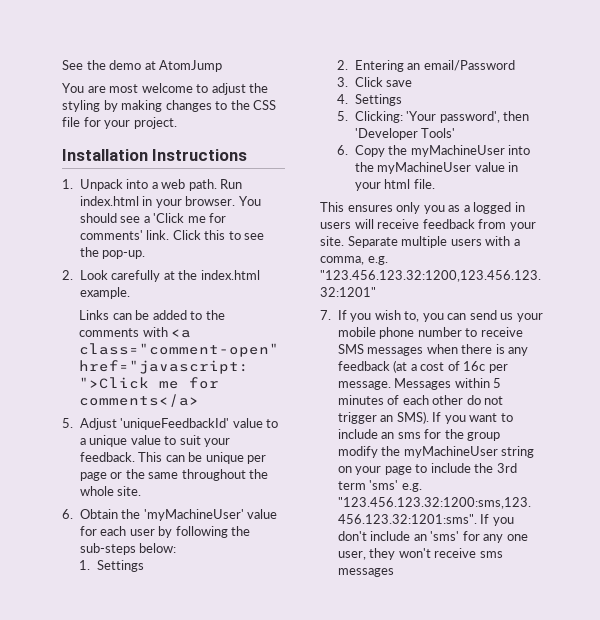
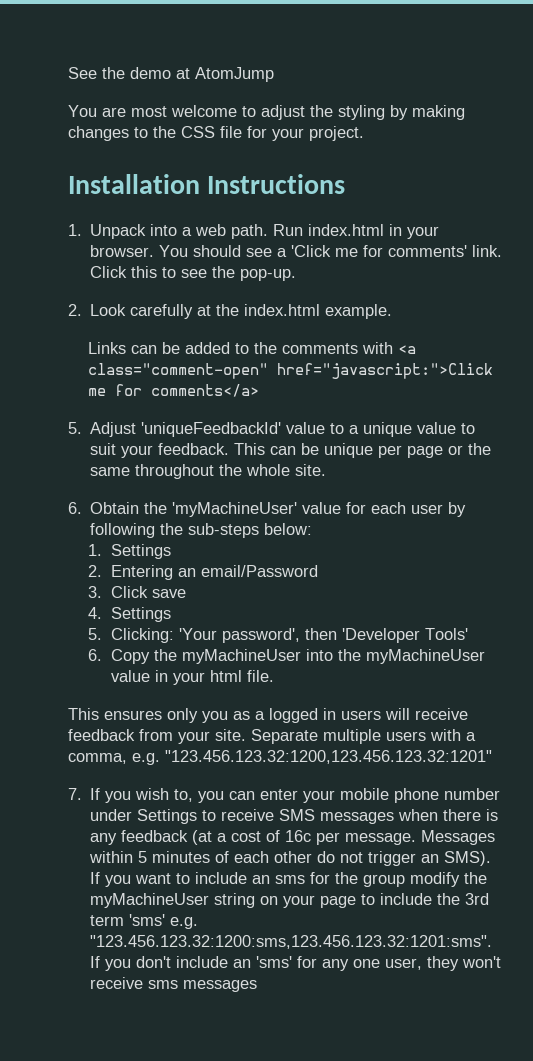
[469,310,514,320] send us -> [260,789,299,800] enter
(462, 332) none -> [90,809,198,824] under Settings

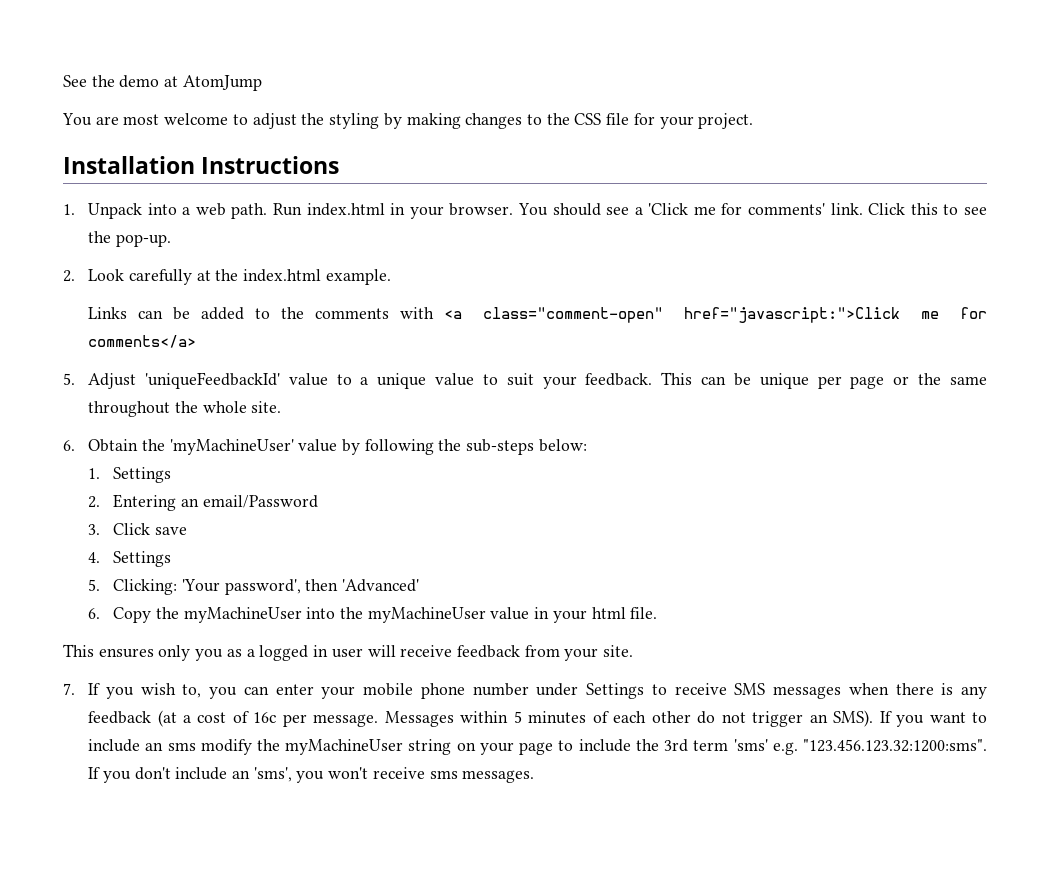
[346,502,444,514] for each user -> (338, 445) none
[341,628,468,643] 'Developer Tools' -> [341,579,419,592] 'Advanced'
[341,710,381,720] users -> [331,648,363,658] user
[251,729,476,744] [68,750,492,765] Separate multiple users with a comma, e.g. "123.456.123.32:1200,123.456.123.32:1201" -> (634, 651) none
[310,872,406,887] for the group -> (196, 746) none
[90,935,493,949] "123.456.123.32:1200:sms,123.456.123.32:1201:sms". -> [802,739,987,752] "123.456.123.32:1200:sms".
[256,956,460,971] 'sms' for any one user, they -> [253,767,325,783] 'sms', you
[183,980,258,992] messages -> [462,770,535,783] messages.

